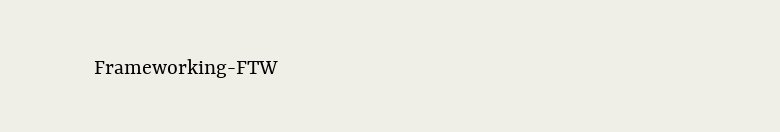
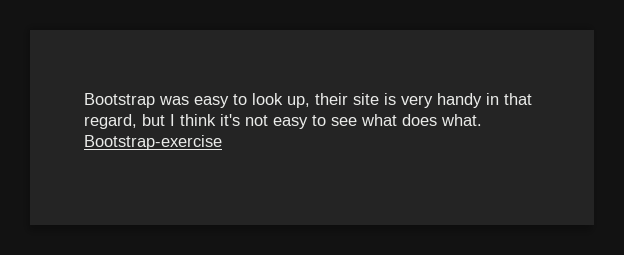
[94,59,278,78] Frameworking-FTW -> [84,93,532,108] [84,114,482,129] [84,135,222,150] Bootstrap was easy to look up, their site is very handy in that regard, but I think it's not easy to see what does what. Bootstrap-exercise

